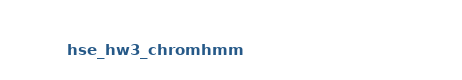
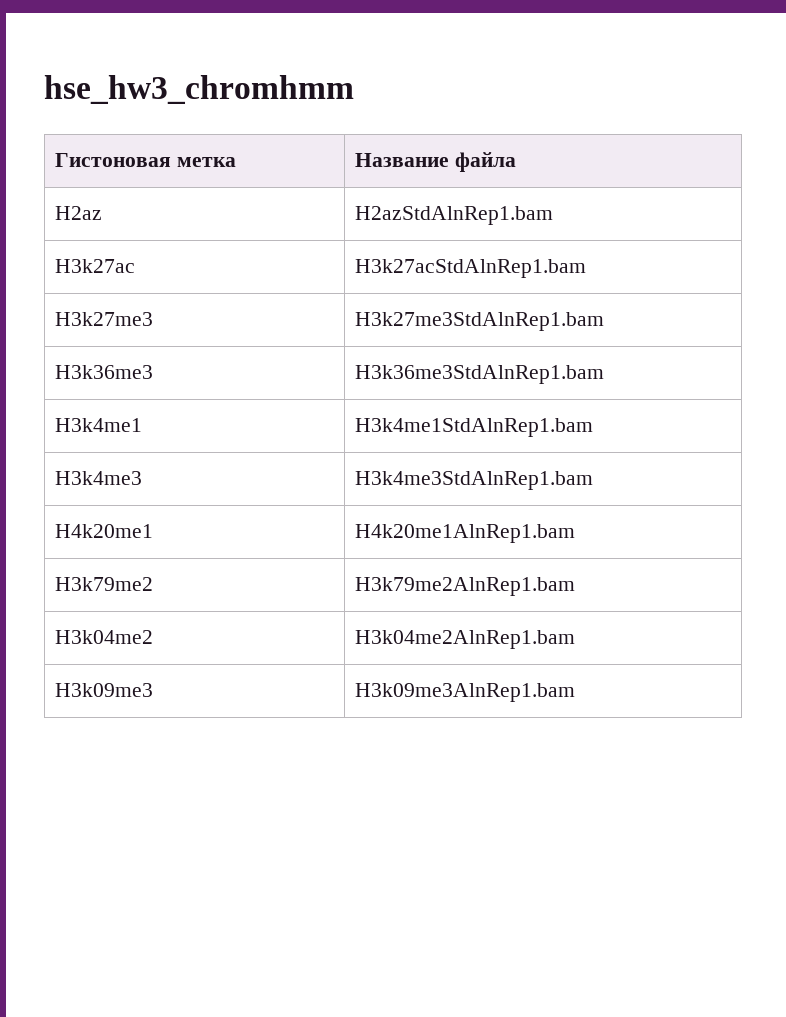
(244, 51) none -> [55,153,237,167] [355,152,517,172] [55,206,103,220] [355,206,554,225] [55,259,136,273] [355,259,587,278] [55,312,154,326] [355,312,605,331] [55,365,154,379] [355,365,605,384] [55,418,143,432] [355,418,594,437] [55,471,143,485] [355,471,594,490] [55,524,154,538] [355,524,576,543] [55,577,154,591] [355,577,576,596] [55,630,154,644] [355,630,576,649] [55,683,154,697] [355,683,576,702] // Гистоновая метка | Название файла // H2az | H2azStdAlnRep1.bam // H3k27ac | H3k27acStdAlnRep1.bam // H3k27me3 | H3k27me3StdAlnRep1.bam // H3k36me3 | H3k36me3StdAlnRep1.bam // H3k4me1 | H3k4me1StdAlnRep1.bam // H3k4me3 | H3k4me3StdAlnRep1.bam // H4k20me1 | H4k20me1AlnRep1.bam // H3k79me2 | H3k79me2AlnRep1.bam // H3k04me2 | H3k04me2AlnRep1.bam // H3k09me3 | H3k09me3AlnRep1.bam

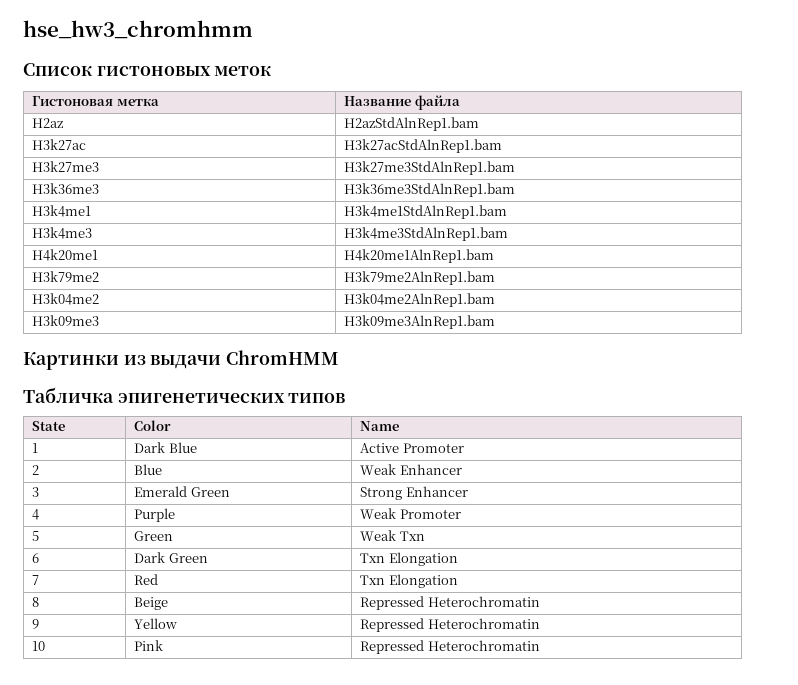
(354, 89) none -> [23,63,272,76] // Список гистоновых меток
(576, 692) none -> [23,350,340,370] [23,387,346,403] [32,421,66,431] [134,420,172,431] [360,421,400,431] [32,443,39,453] [134,442,197,453] [360,443,464,453] [32,465,40,475] [134,464,163,475] [360,464,462,475] [32,487,40,497] [134,486,230,497] [360,486,468,500] [32,509,40,520] [134,508,176,522] [360,508,461,519] [32,531,40,541] [134,531,174,541] [360,530,425,541] [32,553,40,563] [134,552,208,563] [360,552,458,566] [32,575,40,585] [134,574,159,585] [360,574,458,588] [32,597,40,607] [134,597,169,610] [360,596,540,610] [32,619,40,629] [134,618,178,629] [360,618,540,632] [32,641,46,651] [134,640,164,651] [360,640,540,654] // Картинки из выдачи ChromHMM // Табличка эпигенетических типов // State | Color | Name // 1 | Dark Blue | Active Promoter // 2 | Blue | Weak Enhancer // 3 | Emerald Green | Strong Enhancer // 4 | Purple | Weak Promoter // 5 | Green | Weak Txn // 6 | Dark Green | Txn Elongation // 7 | Red | Txn Elongation // 8 | Beige | Repressed Heterochromatin // 9 | Yellow | Repressed Heterochromatin // 10 | Pink | Repressed Heterochromatin

